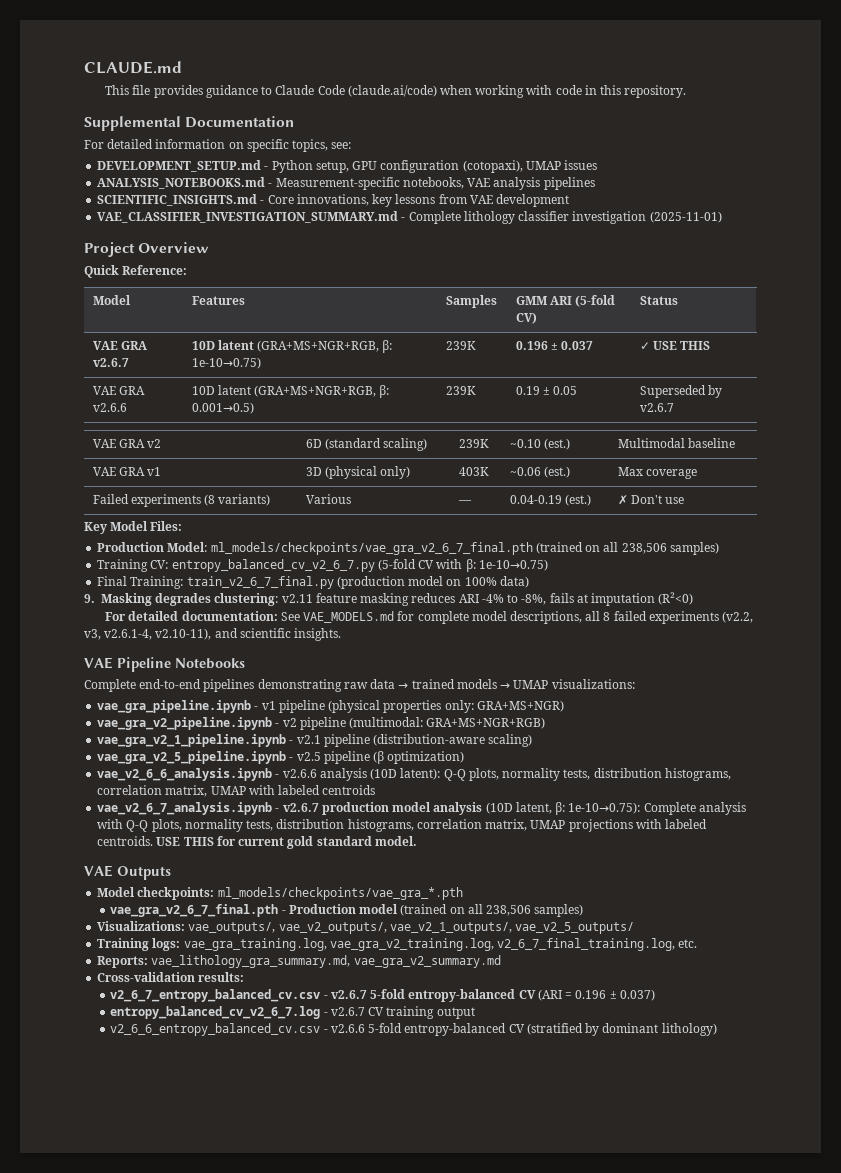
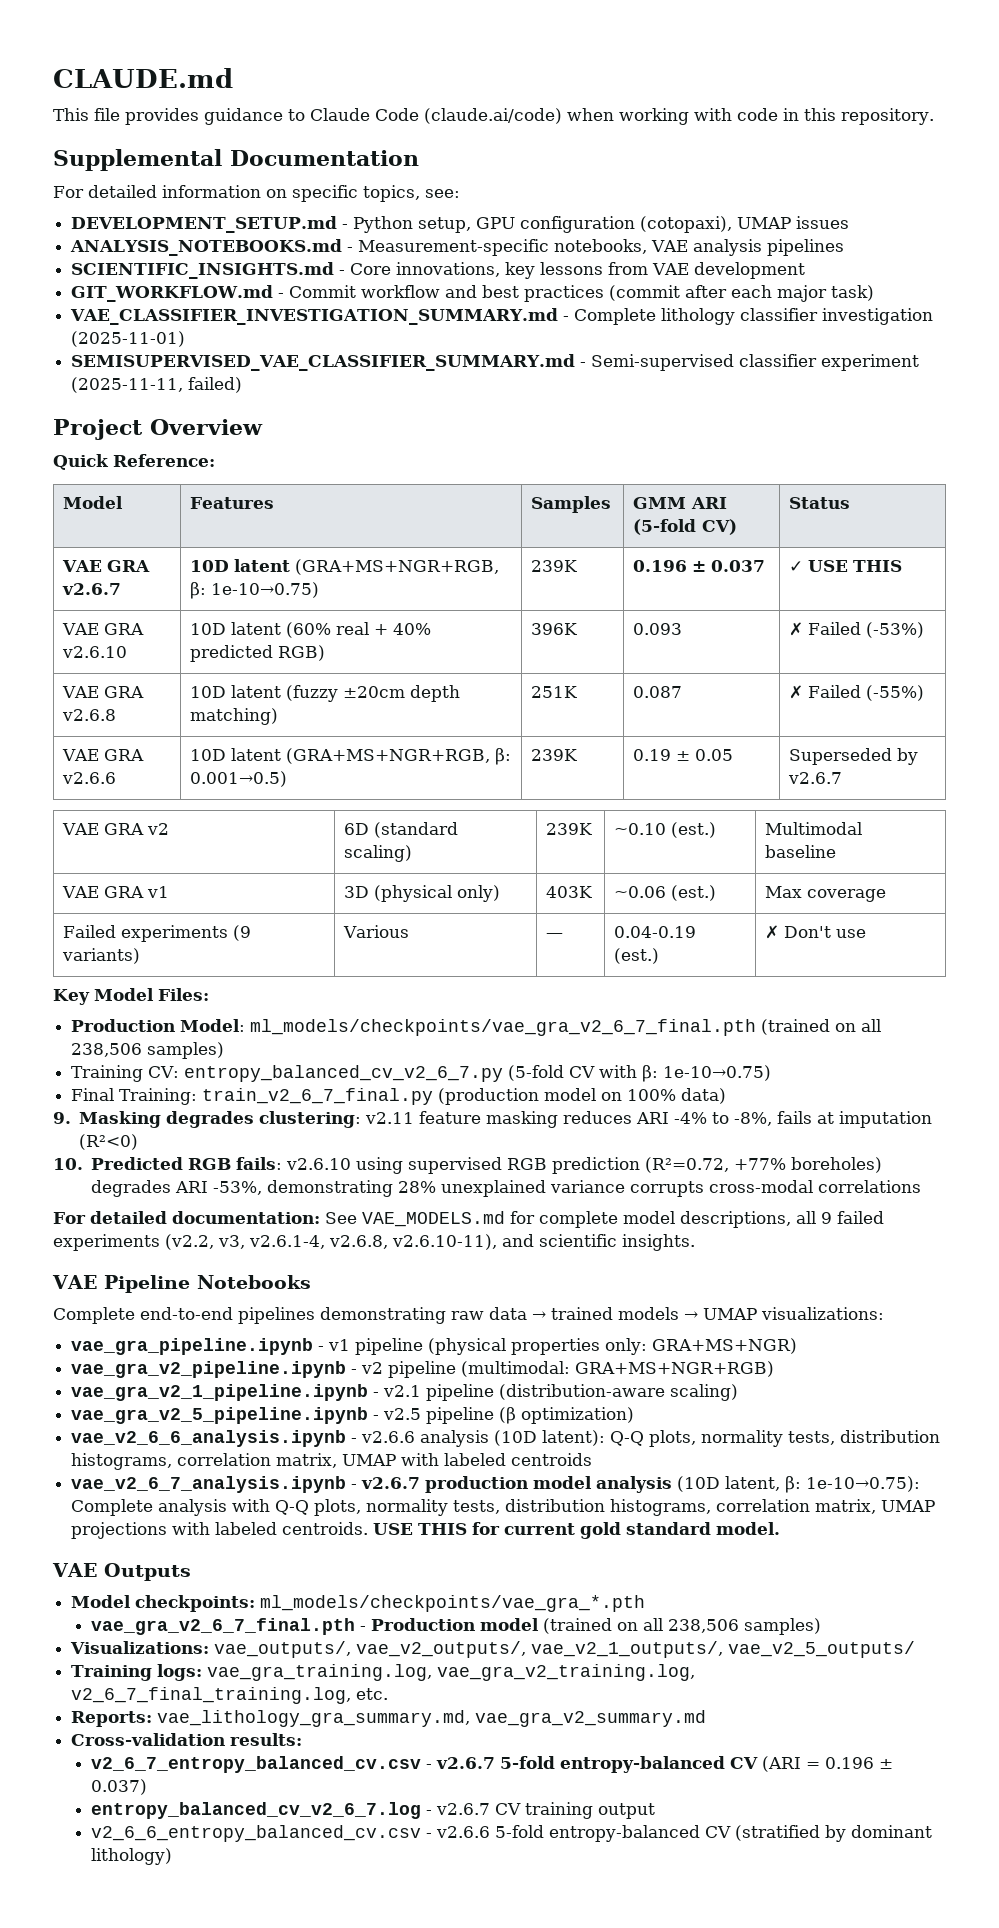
(570, 200) none -> [71,285,875,302] // GIT_WORKFLOW.md - Commit workflow and best practices (commit after each major task)
(722, 217) none -> [71,354,920,371] [71,377,243,393] // SEMISUPERVISED_VAE_CLASSIFIER_SUMMARY.md - Semi-supervised classifier experiment (2025-11-11, failed)
(711, 345) none -> [62,623,145,635] [62,646,128,658] [190,622,432,638] [190,645,326,662] [531,623,578,635] [633,623,683,635] [789,622,925,638] [62,686,145,698] [62,709,117,721] [190,685,461,702] [190,708,279,725] [531,686,578,698] [633,686,683,698] [789,685,925,701] // VAE GRA v2.6.10 | 10D latent (60% real + 40% predicted RGB) | 396K | 0.093 | ✗ Failed (-53%) // VAE GRA v2.6.8 | 10D latent (fuzzy ±20cm depth matching) | 251K | 0.087 | ✗ Failed (-55%)
[204,494,216,506] (8 -> [233,925,252,941] (9
(694, 598) none -> [53,1157,883,1174] [91,1180,922,1197] // 10. Predicted RGB fails: v2.6.10 using supervised RGB prediction (R²=0.72, +77% boreholes) degrades ARI -53%, demonstrating 28% unexplained variance corrupts cross-modal correlations
[603,612,611,621] 8 -> [820,1212,832,1224] 9
[155,628,212,640] v2.10-11), -> [329,1234,497,1250] v2.6.8, v2.6.10-11),

